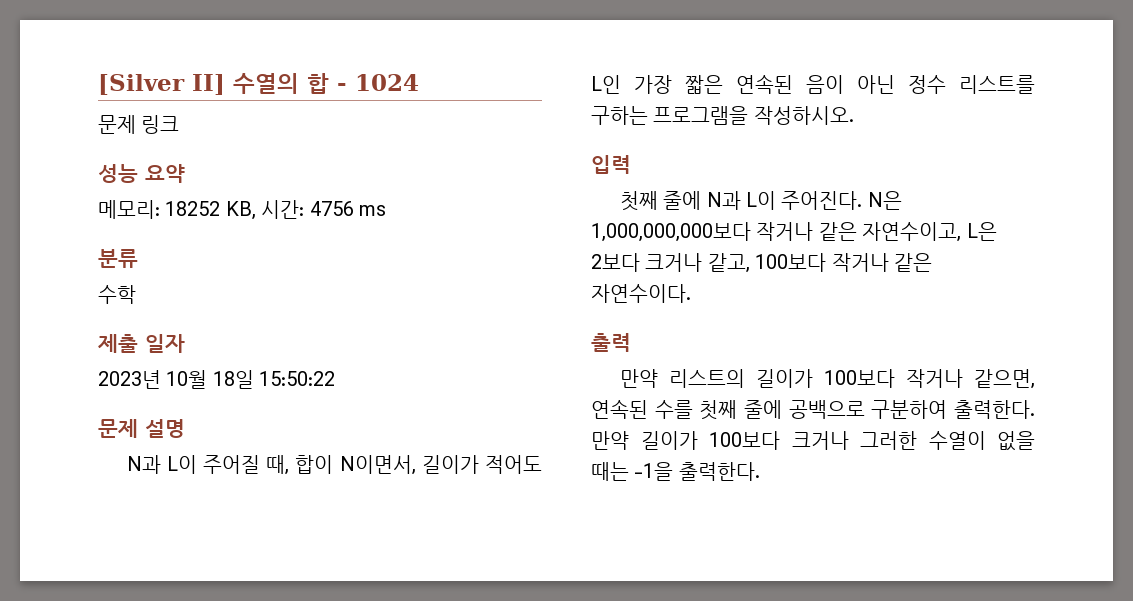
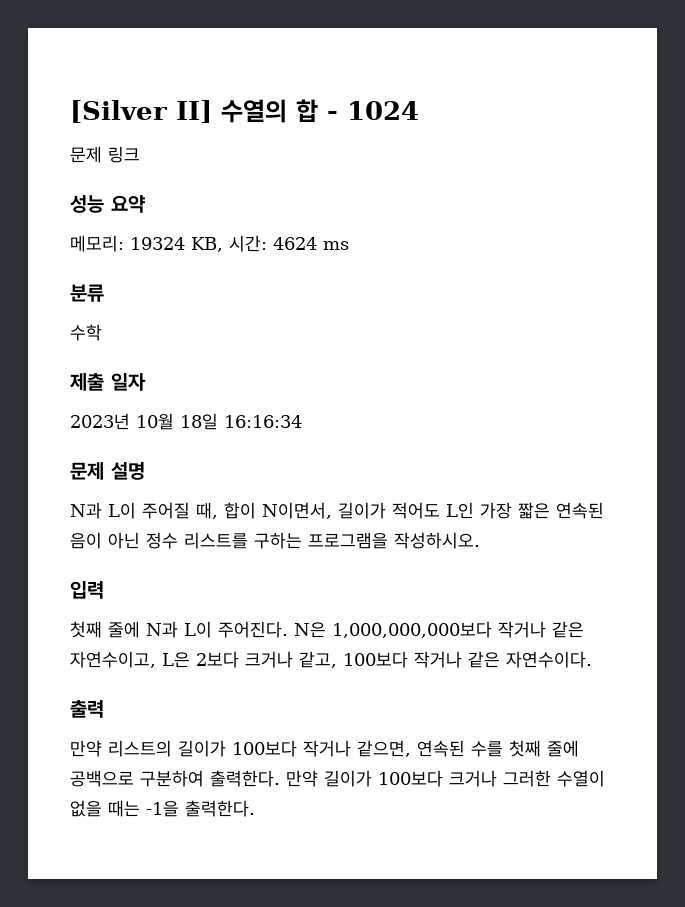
[165,201,221,216] 18252 -> [130,237,185,250] 19324
[309,201,354,216] 4756 -> [273,237,317,250] 4624
[259,371,336,386] 15:50:22 -> [224,415,302,428] 16:16:34

